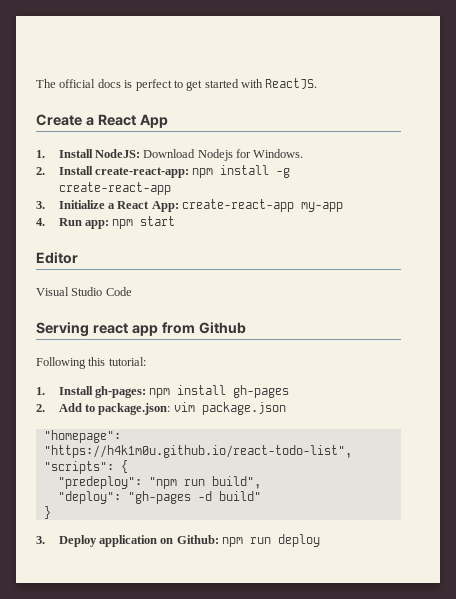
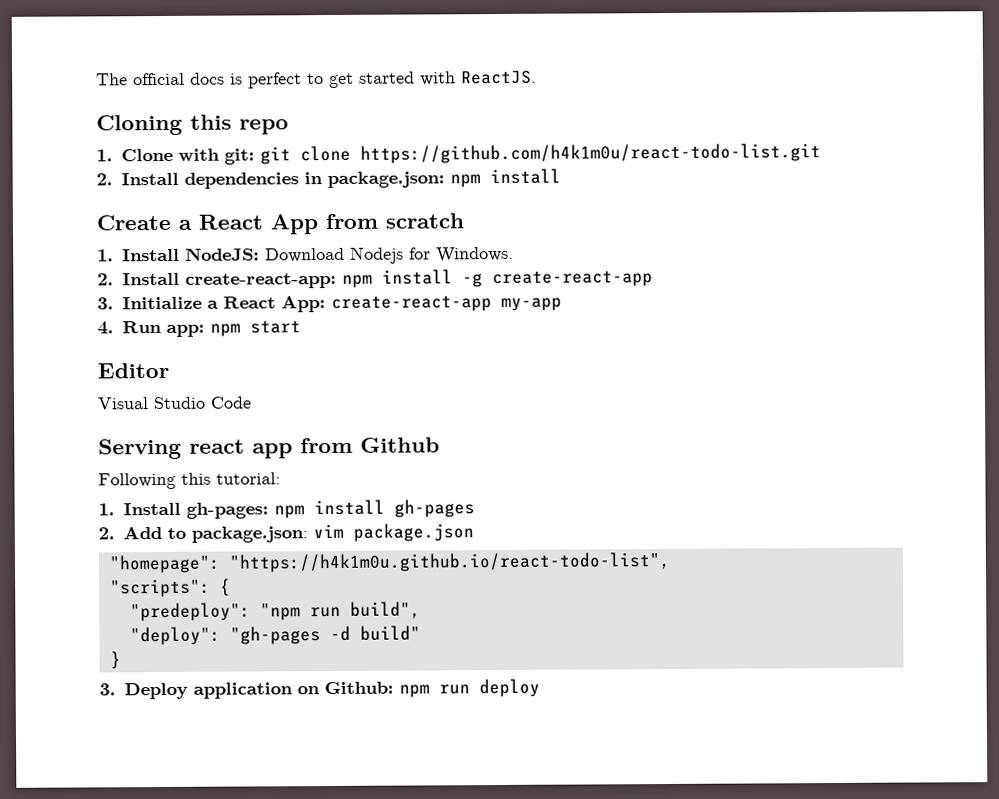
(318, 83) none -> [96,114,289,136] [96,143,821,165] [96,168,561,189] // Cloning this repo // 1. Clone with git: git clone https://github.com/h4k1m0u/react-todo-list.git // 2. Install dependencies in package.json: npm install
(168, 121) none -> [325,213,464,230] from scratch

